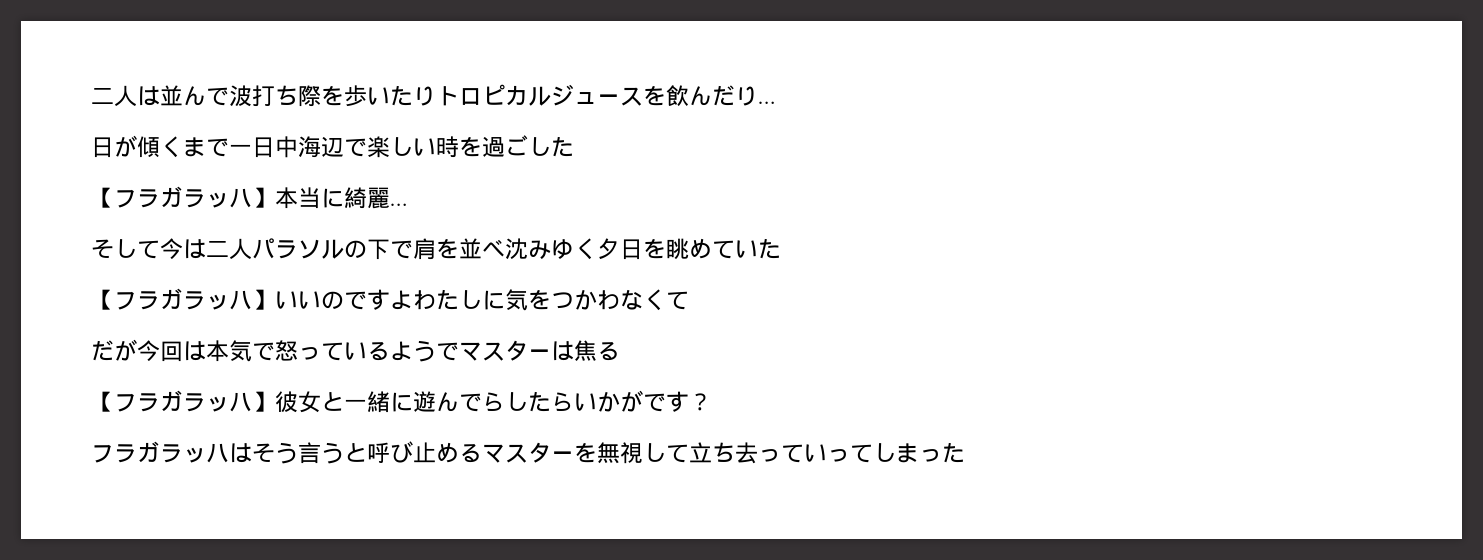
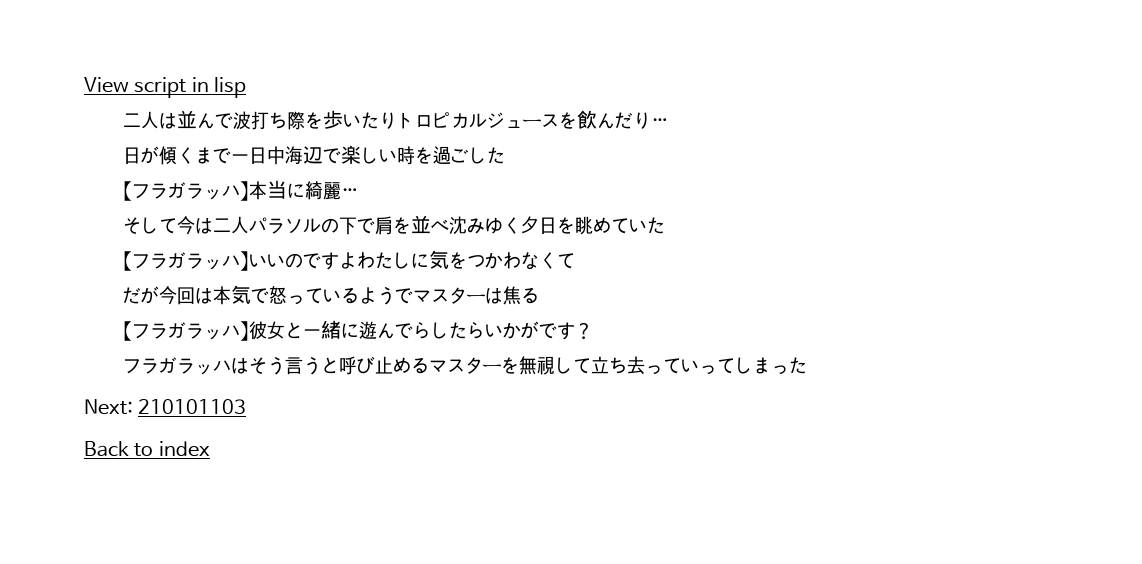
(91, 96) none -> [84,77,246,98] View script in lisp //
(965, 452) none -> [84,399,247,415] [84,441,210,457] // Next: 210101103 // Back to index

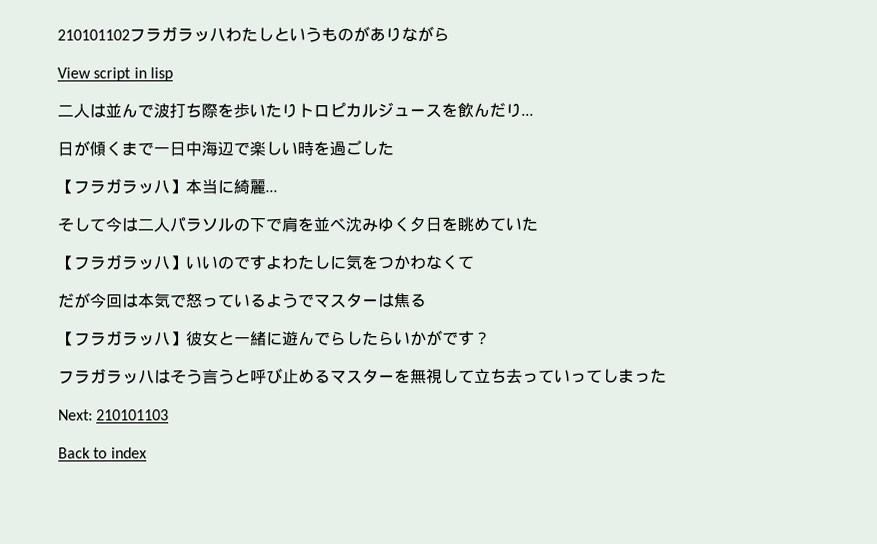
(84, 85) none -> [57,26,450,43] 210101102フラガラッハわたしというものがありながら //

